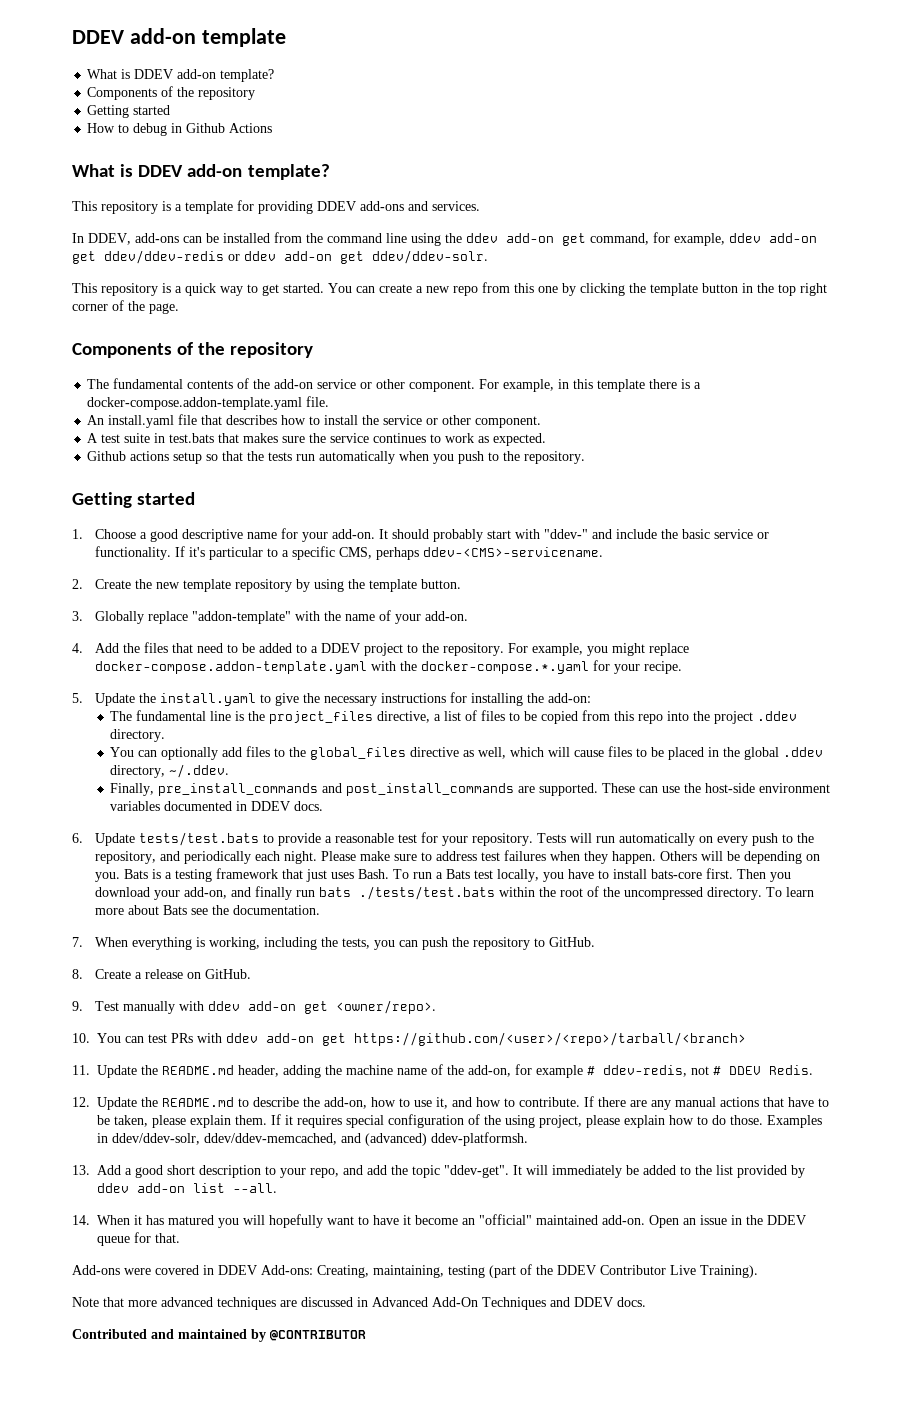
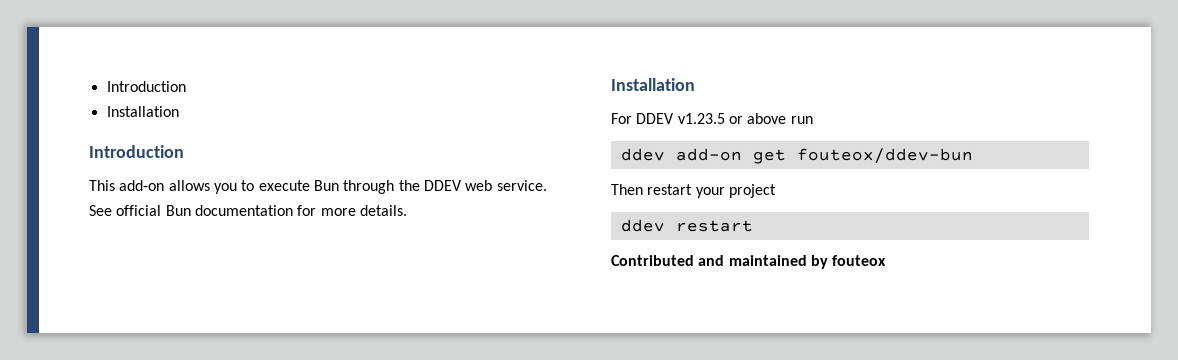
[72,28,286,47] [87,69,275,82] [87,86,256,100] [87,105,171,118] [87,123,273,136] [72,164,330,180] [72,200,480,214] [72,232,817,246] [72,250,488,264] [72,282,827,296] [72,300,179,314] [72,342,314,358] [87,378,702,392] [87,396,330,410] [87,414,542,428] [87,433,547,446] [87,451,586,464] [72,492,196,508] [72,528,769,542] [94,546,603,560] [72,579,461,592] [72,610,468,624] [72,642,689,656] [94,660,682,674] [72,692,591,706] [110,710,798,724] [110,729,166,742] [110,746,824,760] [110,764,230,778] [110,783,831,796] [110,801,324,811] [72,832,814,846] [94,850,820,864] [94,868,791,882] [94,886,814,900] [94,905,320,915] [72,937,595,950] [72,969,251,979] [72,1000,436,1014] [72,1032,746,1046] [72,1064,813,1078] [72,1096,829,1110] [97,1114,822,1128] [97,1132,528,1146] [72,1165,805,1178] [97,1183,277,1193] [72,1214,806,1228] [97,1232,180,1246] [72,1264,758,1278] [72,1297,646,1310] DDEV add-on template // What is DDEV add-on template? // Components of the repository // Getting started // How to debug in Github Actions // What is DDEV add-on template? // This repository is a template for providing DDEV add-ons and services. // In DDEV, add-ons can be installed from the command line using the ddev add-on get command, for example, ddev add-on get ddev/ddev-redis or ddev add-on get ddev/ddev-solr. // This repository is a quick way to get started. You can create a new repo from this one by clicking the template button in the top right corner of the page. // Components of the repository // The fundamental contents of the add-on service or other component. For example, in this template there is a docker-compose.addon-template.yaml file. // An install.yaml file that describes how to install the service or other component. // A test suite in test.bats that makes sure the service continues to work as expected. // Github actions setup so that the tests run automatically when you push to the repository. // Getting started // 1. Choose a good descriptive name for your add-on. It should probably start with "ddev-" and include the basic service or functionality. If it's particular to a specific CMS, perhaps ddev-<CMS>-servicename. // 2. Create the new template repository by using the template button. // 3. Globally replace "addon-template" with the name of your add-on. // 4. Add the files that need to be added to a DDEV project to the repository. For example, you might replace docker-compose.addon-template.yaml with the docker-compose.*.yaml for your recipe. // 5. Update the install.yaml to give the necessary instructions for installing the add-on: // The fundamental line is the project_files directive, a list of files to be copied from this repo into the project .ddev directory. // You can optionally add files to the global_files directive as well, which will cause files to be placed in the global .ddev directory, ~/.ddev. // Finally, pre_install_commands and post_install_commands are supported. These can use the host-side environment variables documented in DDEV docs. // 6. Update tests/test.bats to provide a reasonable test for your repository. Tests will run automatically on every push to the repository, and periodically each night. Please make sure to address test failures when they happen. Others will be depending on you. Bats is a testing framework that just uses Bash. To run a Bats test locally, you have to install bats-core first. Then you download your add-on, and finally run bats ./tests/test.bats within the root of the uncompressed directory. To learn more about Bats see the documentation. // 7. When everything is working, including the tests, you can push the repository to GitHub. // 8. Create a release on GitHub. // 9. Test manually with ddev add-on get <owner/repo>. // 10. You can test PRs with ddev add-on get https://github.com/<user>/<repo>/tarball/<branch> // 11. Update the README.md header, adding the machine name of the add-on, for example # ddev-redis, not # DDEV Redis. // 12. Update the README.md to describe the add-on, how to use it, and how to contribute. If there are any manual actions that have to be taken, please explain them. If it requires special configuration of the using project, please explain how to do those. Examples in ddev/ddev-solr, ddev/ddev-memcached, and (advanced) ddev-platformsh. // 13. Add a good short description to your repo, and add the topic "ddev-get". It will immediately be added to the list provided by ddev add-on list --all. // 14. When it has matured you will hopefully want to have it become an "official" maintained add-on. Open an issue in the DDEV queue for that. // Add-ons were covered in DDEV Add-ons: Creating, maintaining, testing (part of the DDEV Contributor Live Training). // Note that more advanced techniques are discussed in Advanced Add-On Techniques and DDEV docs. -> [106,81,186,92] [106,106,179,117] [89,145,184,158] [89,180,547,194] [89,205,407,216] [611,78,695,91] [611,113,813,124] [620,148,973,164] [611,184,776,198] [620,219,753,232] Introduction // Installation // Introduction // This add-on allows you to execute Bun through the DDEV web service. See official Bun documentation for more details. // Installation // For DDEV v1.23.5 or above run // ddev add-on get fouteox/ddev-bun // Then restart your project // ddev restart
[270,1330,366,1341] @CONTRIBUTOR -> [832,255,887,266] fouteox

